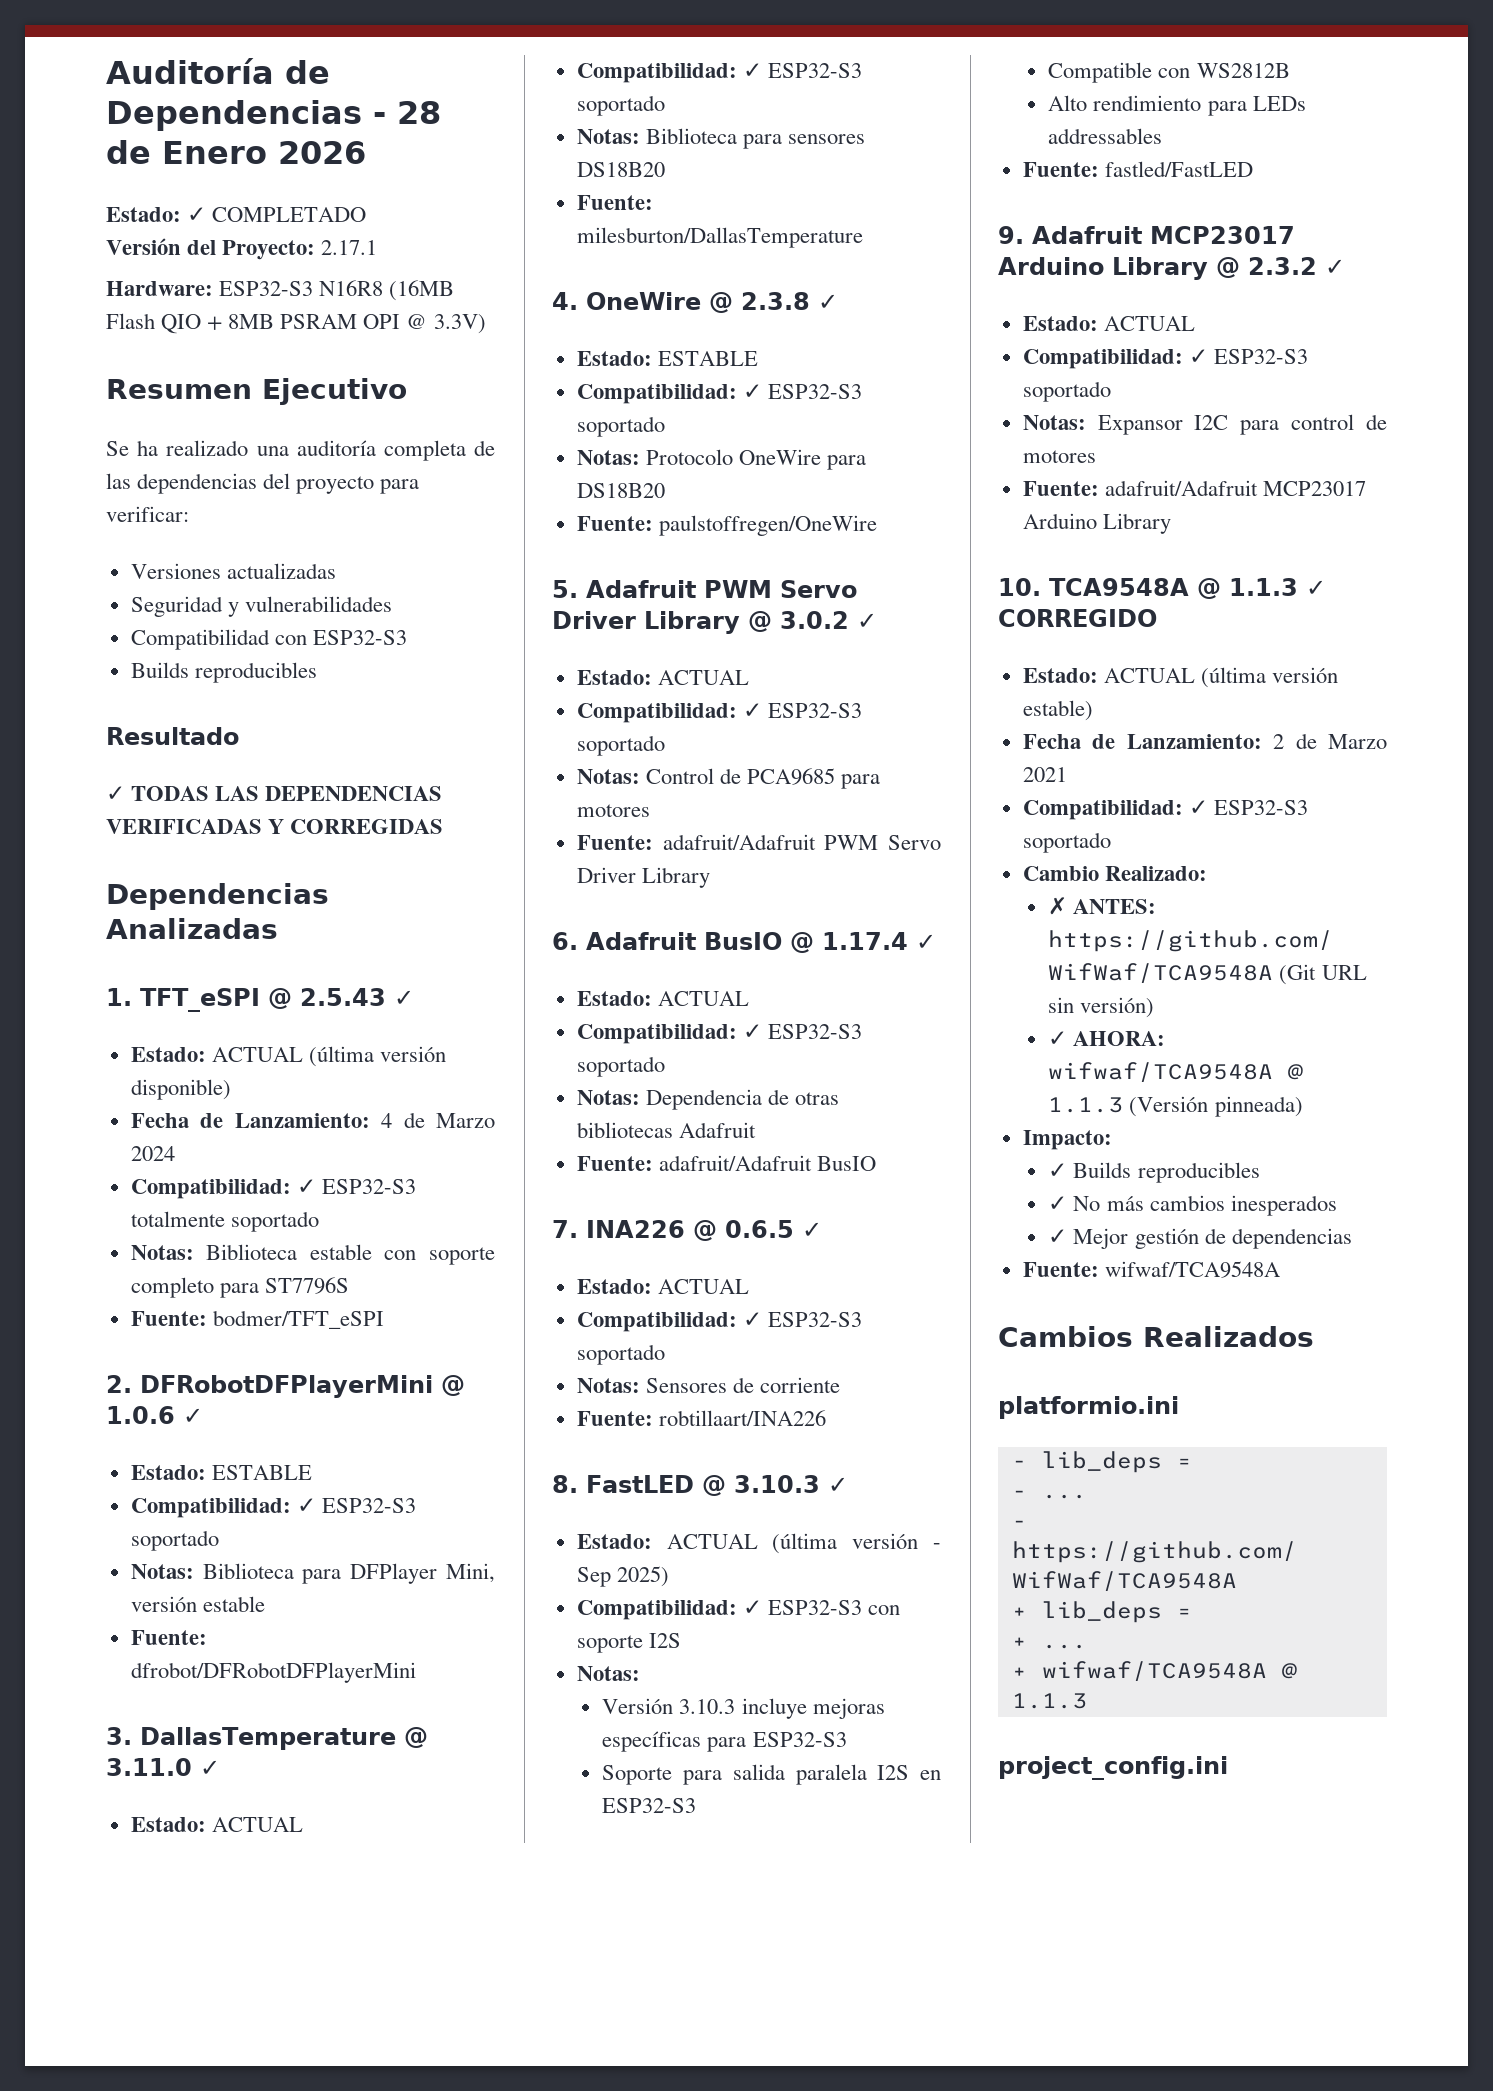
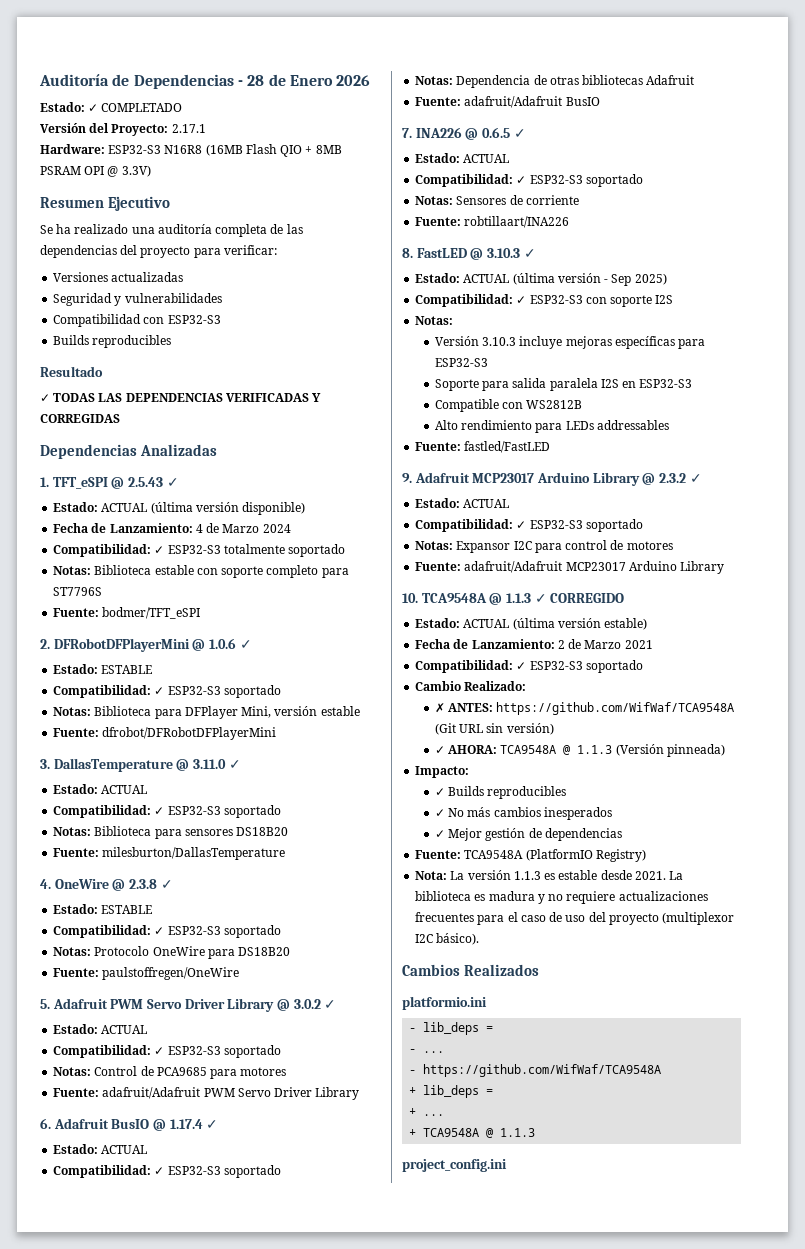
[1048,1062,1274,1082] wifwaf/TCA9548A -> [500,745,557,754] TCA9548A
[1104,1261,1280,1278] wifwaf/TCA9548A -> [464,849,646,862] [415,870,684,880] [415,891,708,904] [415,912,735,925] [415,933,480,945] TCA9548A (PlatformIO Registry) // Nota: La versión 1.1.3 es estable desde 2021. La biblioteca es madura y no requiere actualizaciones frecuentes para el caso de uso del proyecto (multiplexor I2C básico).
[1041,1661,1267,1681] wifwaf/TCA9548A -> [423,1128,480,1137] TCA9548A

